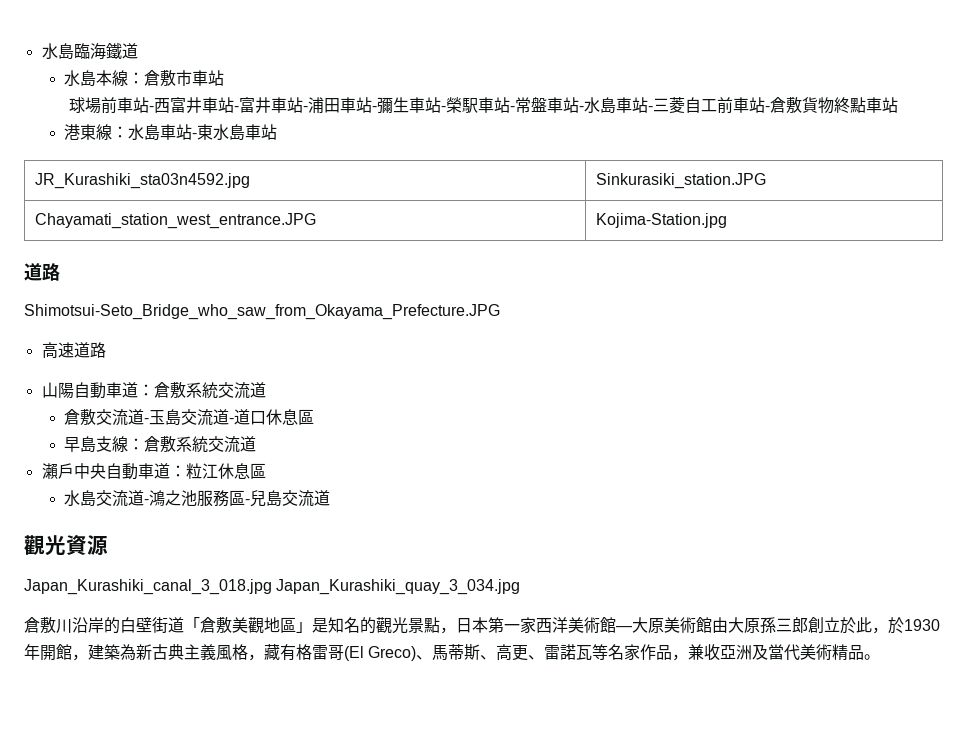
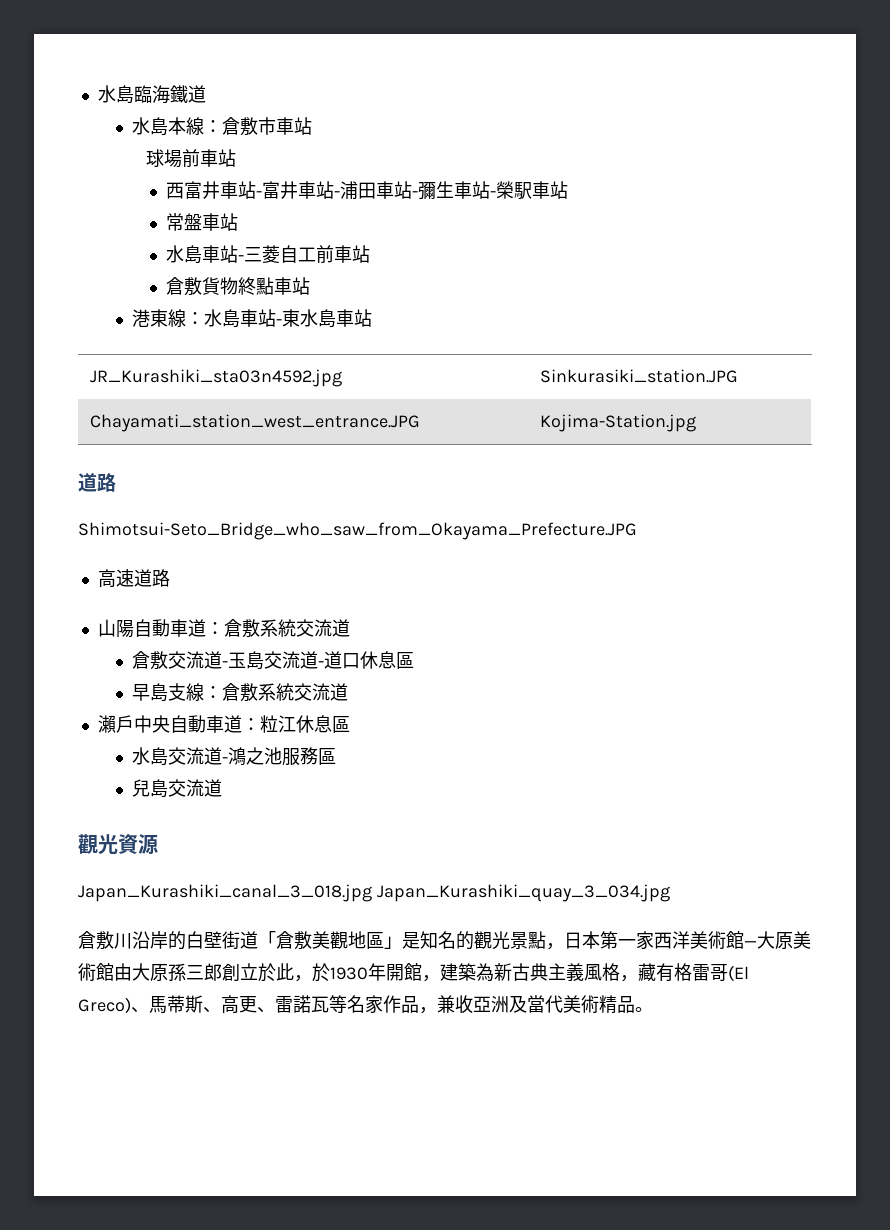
[148,106,154,111] - -> (237, 158) //
[509,106,515,111] - -> (568, 190) //
[578,106,584,111] - -> (238, 222) //
[764,106,770,111] - -> (370, 254) //
[245,499,251,504] - -> (336, 756) //

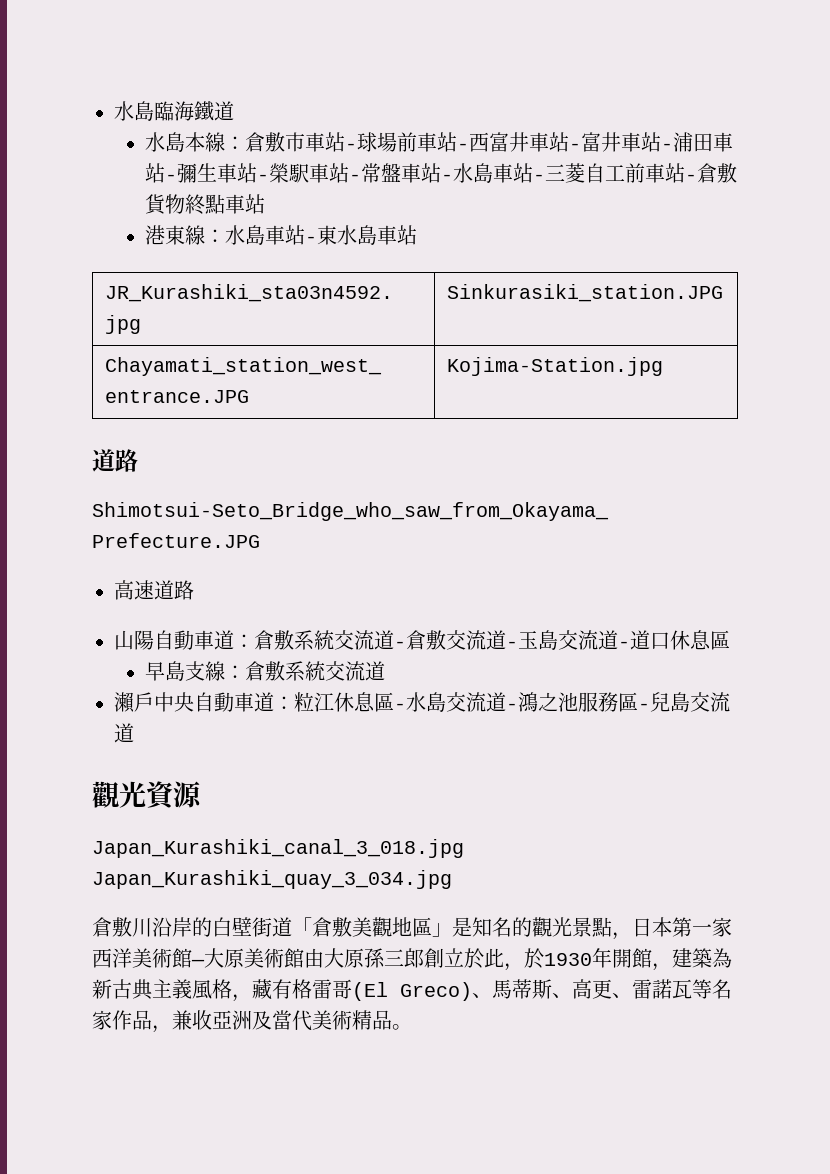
(312, 126) // -> [344,143,357,150] -
(237, 158) // -> [456,143,469,150] -
(568, 190) // -> [348,174,361,181] -
(238, 222) // -> [440,174,453,181] -
(370, 254) // -> [684,174,697,181] -
(350, 628) // -> [394,641,406,648] -
(350, 724) // -> [394,703,406,710] -
(336, 756) // -> [638,703,650,710] -

